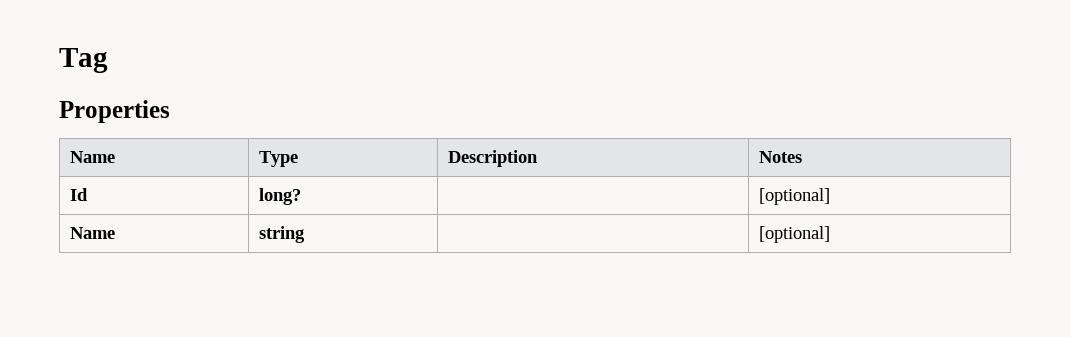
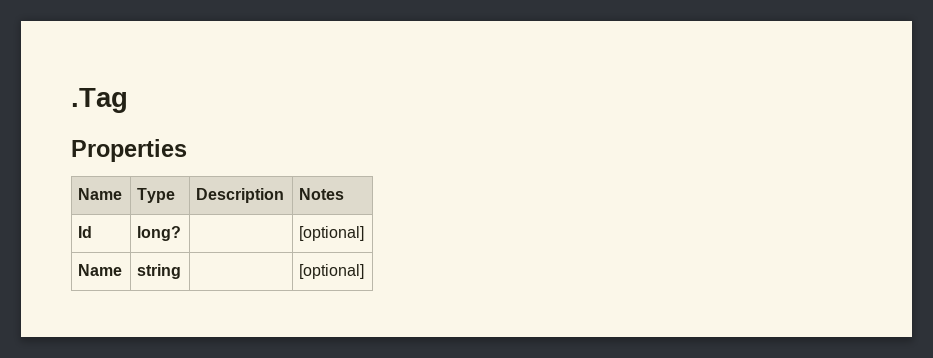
[59,48,108,73] Tag -> [71,88,128,113] .Tag

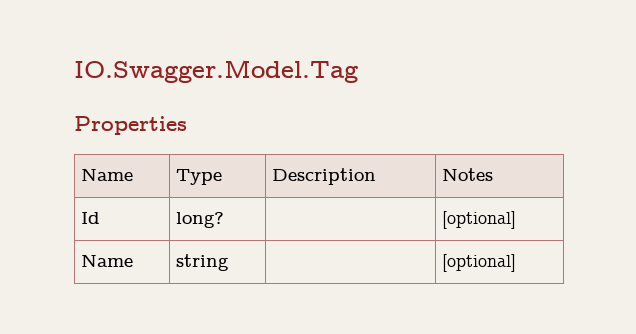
[71,88,128,113] .Tag -> [74,60,358,83] IO.Swagger.Model.Tag

